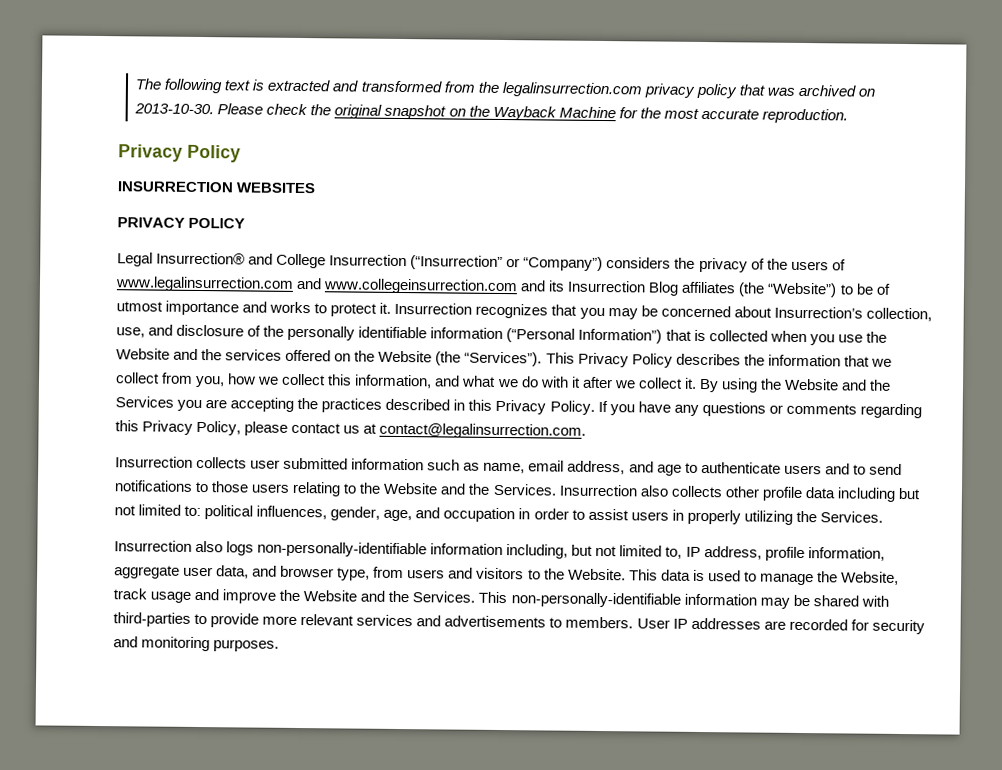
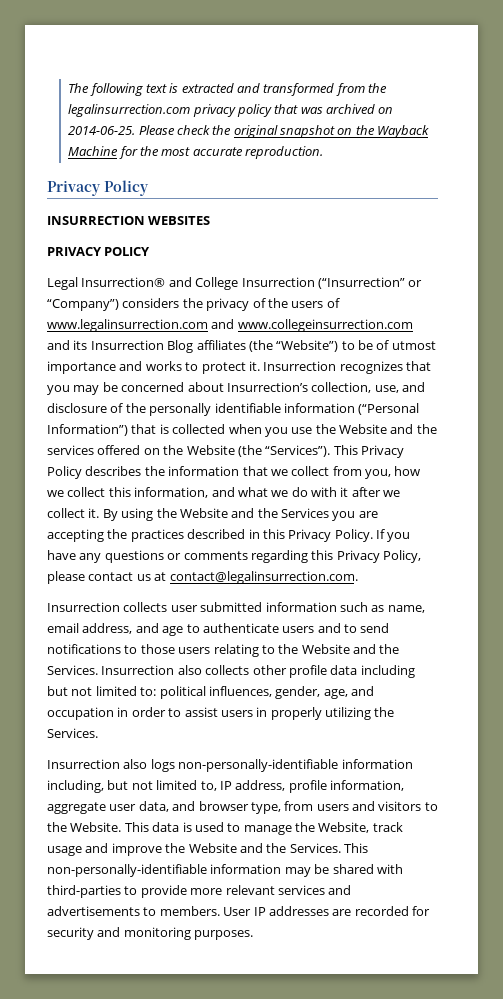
[134,103,215,115] 2013-10-30. -> [68,126,136,135] 2014-06-25.

